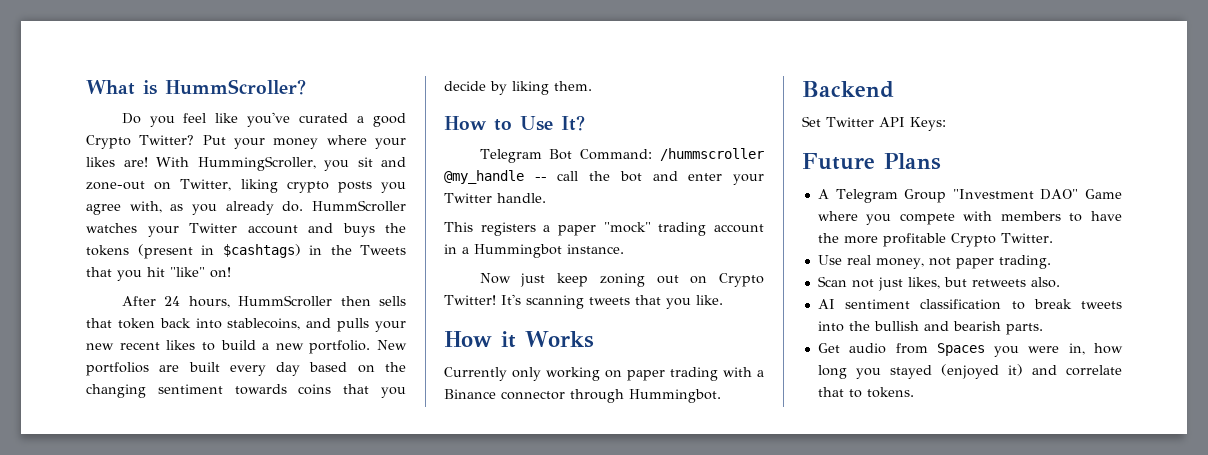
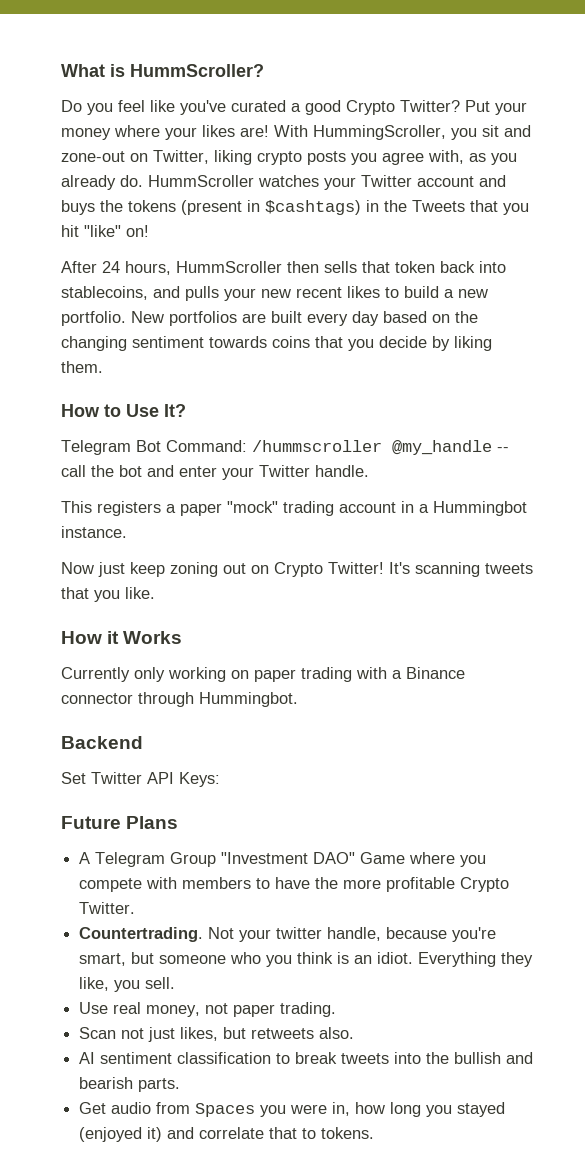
(1053, 238) none -> [79,927,497,942] [79,952,534,967] [79,977,176,992] // Countertrading. Not your twitter handle, because you're smart, but someone who you think is an idiot. Everything they like, you sell.

